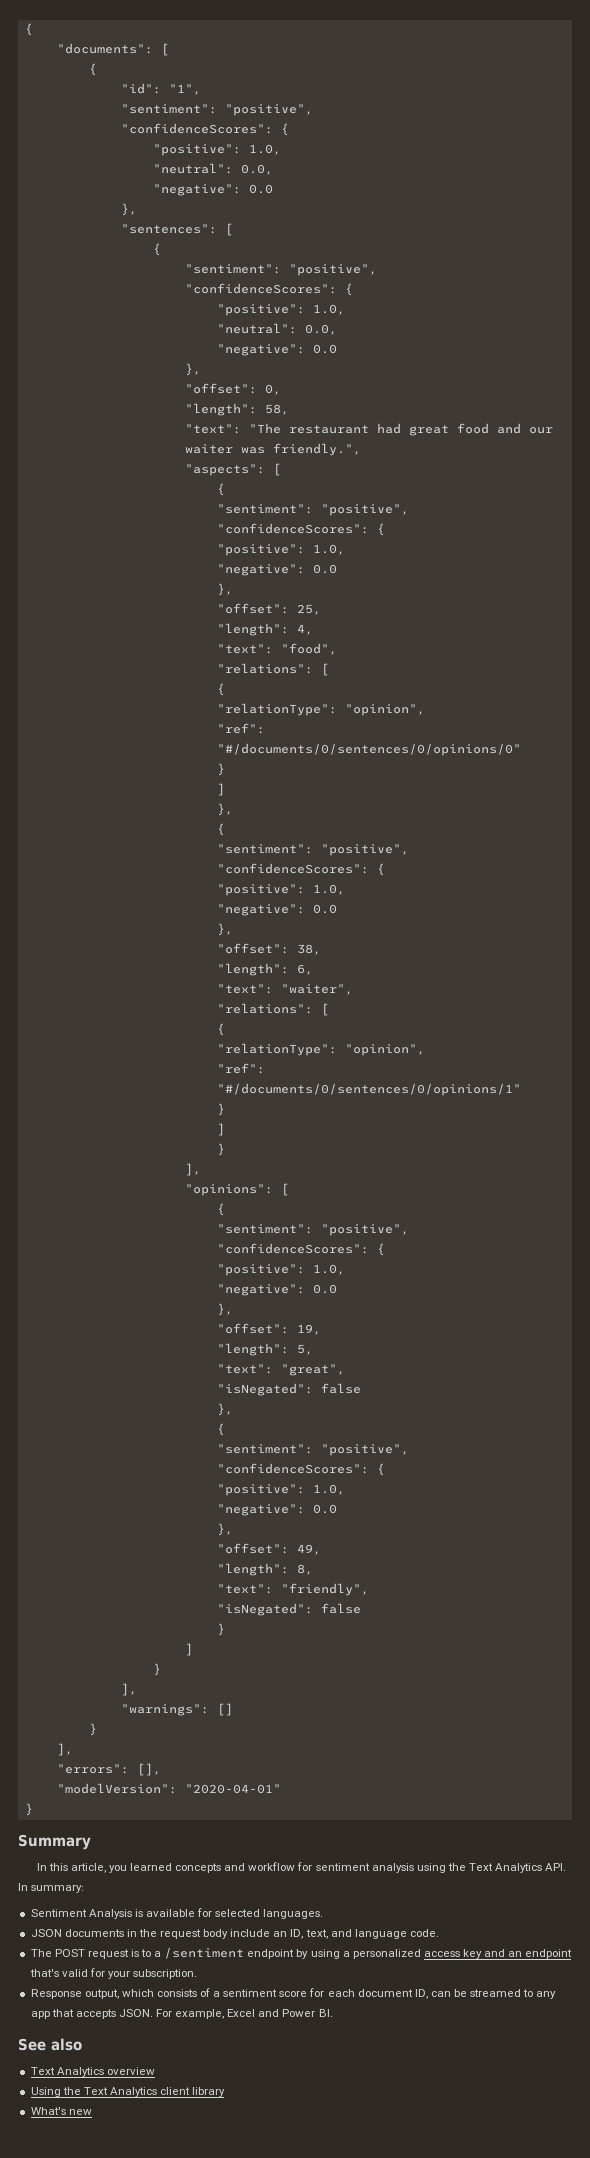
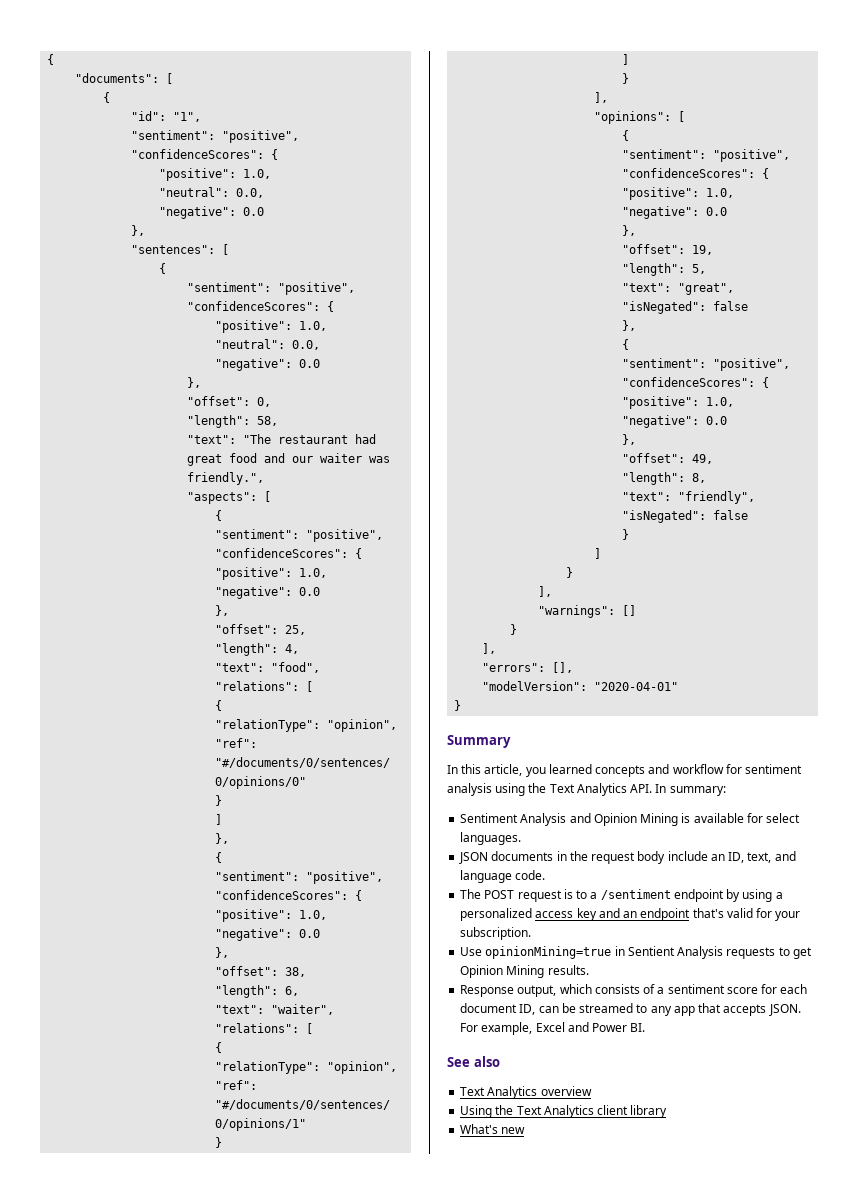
(132, 1914) none -> [569,813,679,826] and Opinion Mining
[215,1909,261,1917] selected -> [766,813,801,823] select
(198, 1974) none -> [460,946,812,959] [460,965,589,978] // Use opinionMining=true in Sentient Analysis requests to get Opinion Mining results.

